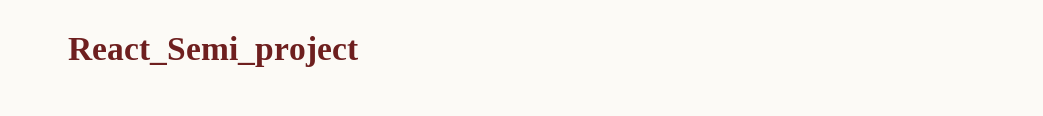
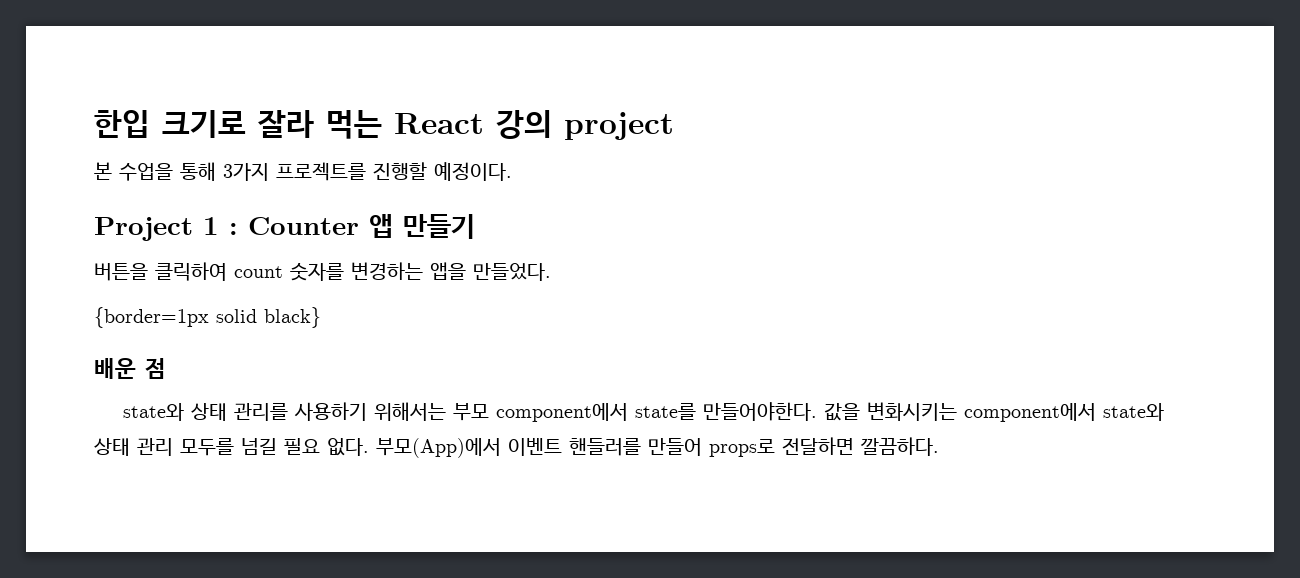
[68,36,359,67] React_Semi_project -> [94,110,674,140] [94,162,512,181] [94,214,475,241] [94,262,551,281] [94,307,321,328] [94,358,166,379] [122,402,1164,422] [94,437,939,458] 한입 크기로 잘라 먹는 React 강의 project // 본 수업을 통해 3가지 프로젝트를 진행할 예정이다. // Project 1 : Counter 앱 만들기 // 버튼을 클릭하여 count 숫자를 변경하는 앱을 만들었다. // {border=1px solid black} // 배운 점 // state와 상태 관리를 사용하기 위해서는 부모 component에서 state를 만들어야한다. 값을 변화시키는 component에서 state와 상태 관리 모두를 넘길 필요 없다. 부모(App)에서 이벤트 핸들러를 만들어 props로 전달하면 깔끔하다.

